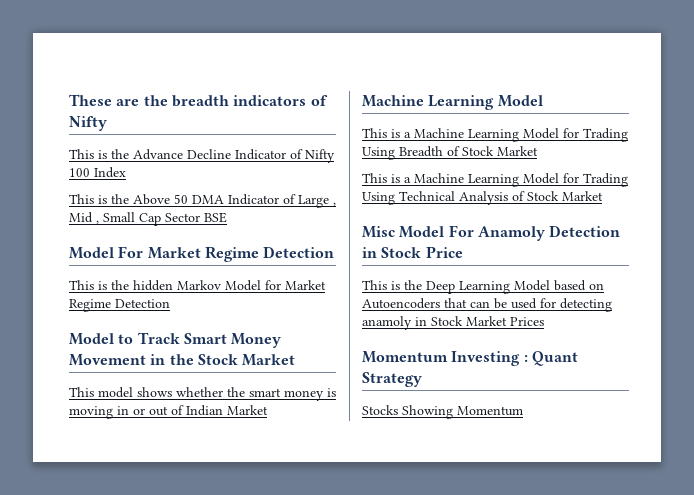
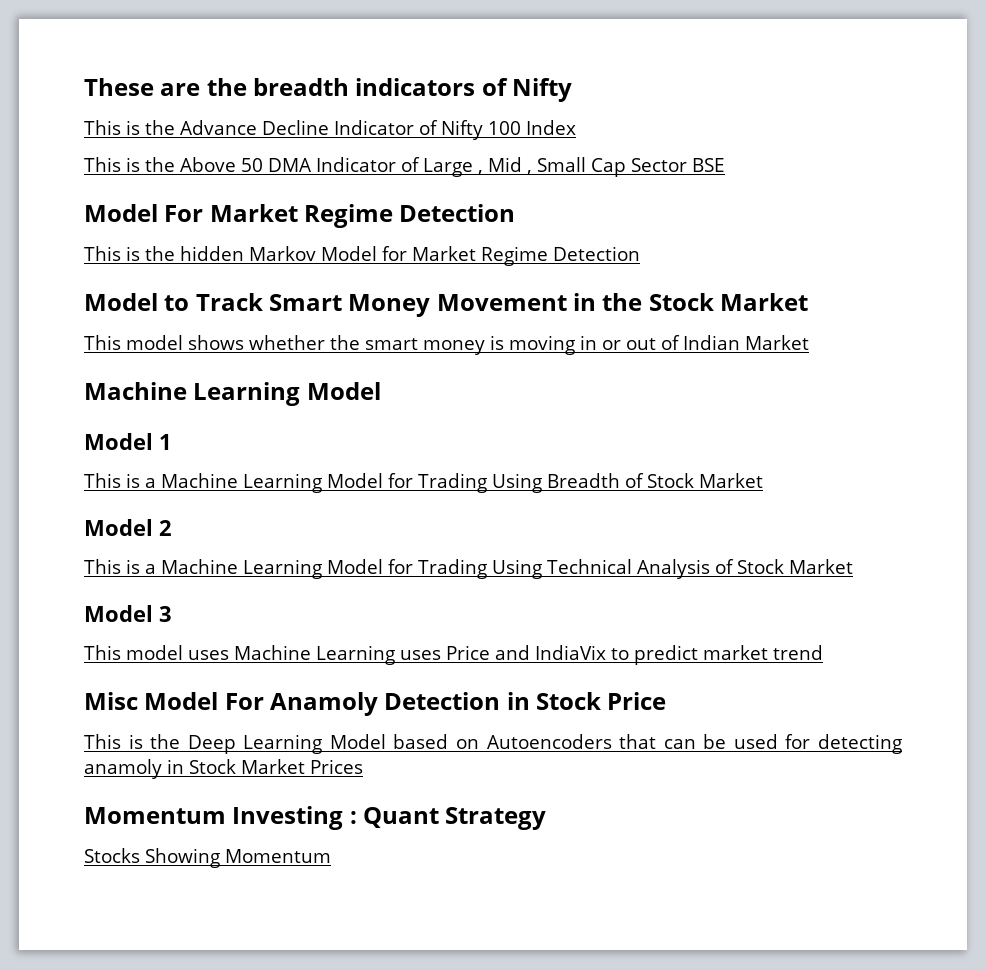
(543, 101) none -> [84,433,172,450] // Model 1
(538, 151) none -> [84,519,172,536] // Model 2
(603, 196) none -> [84,605,172,622] [84,645,823,665] // Model 3 // This model uses Machine Learning uses Price and IndiaVix to predict market trend

